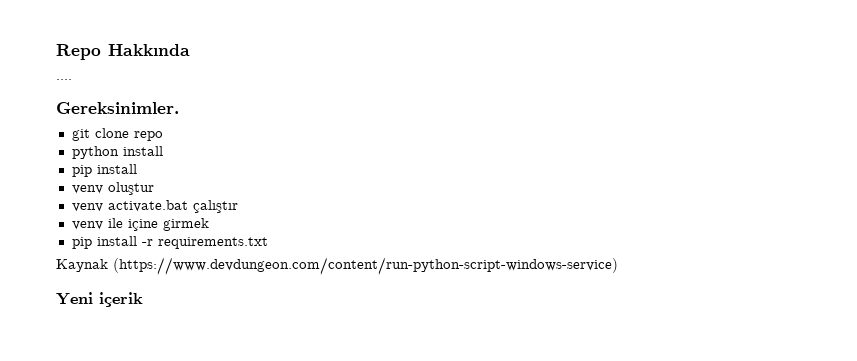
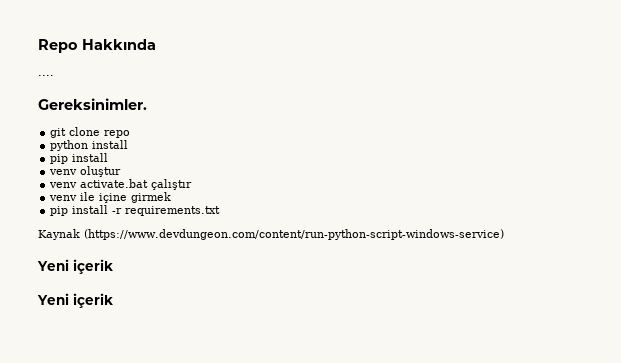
(143, 299) none -> [37,293,113,308] // Yeni içerik

